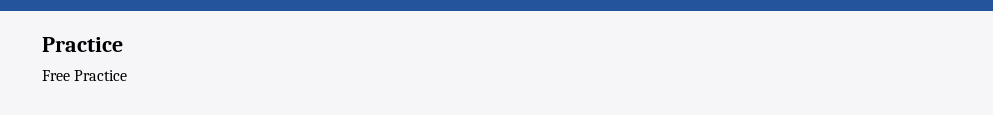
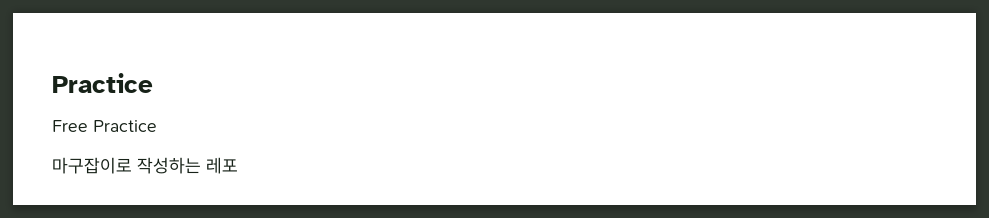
(128, 75) none -> [52,157,238,174] // 마구잡이로 작성하는 레포

